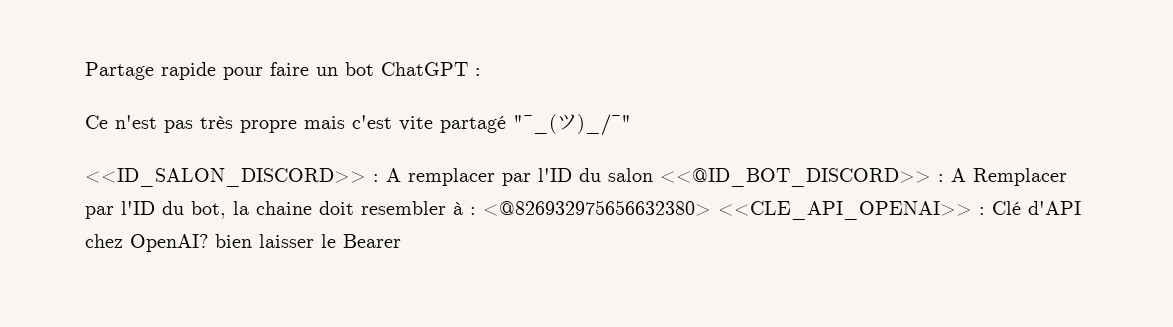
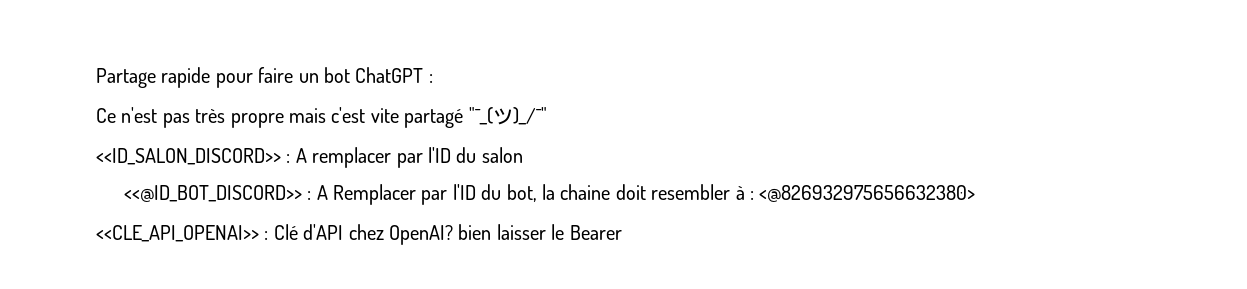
(653, 175) none -> (523, 155) //
(711, 208) none -> (976, 193) //

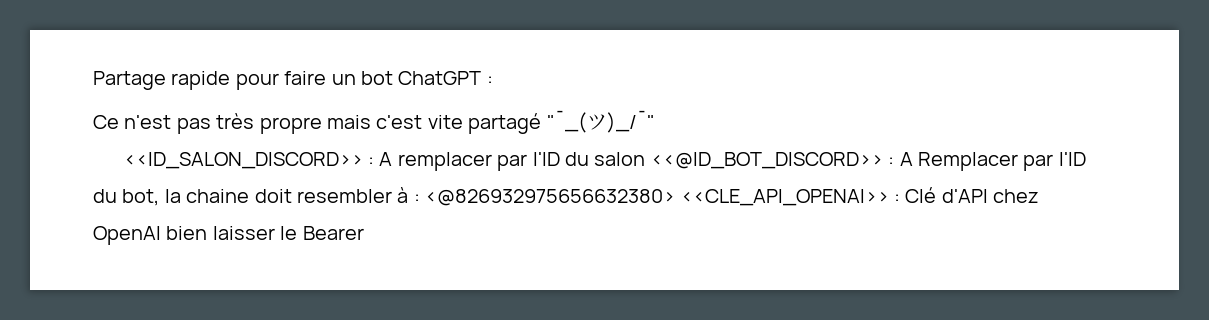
(523, 155) // -> (646, 159) none
(976, 193) // -> (676, 197) none
[388,225,453,245] OpenAI? -> [93,226,161,245] OpenAI

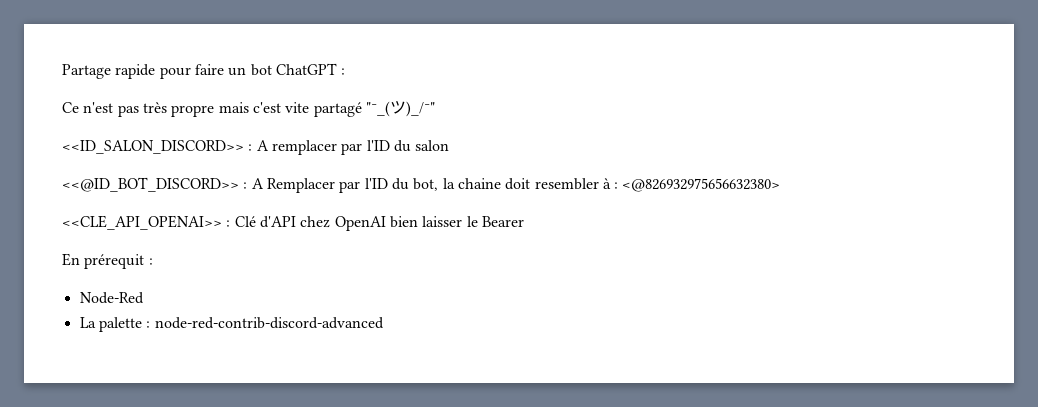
(646, 159) none -> (450, 145) //
(676, 197) none -> (781, 185) //
(364, 233) none -> [62,253,153,269] [79,292,144,304] [79,317,384,332] // En prérequit : // Node-Red // La palette : node-red-contrib-discord-advanced

